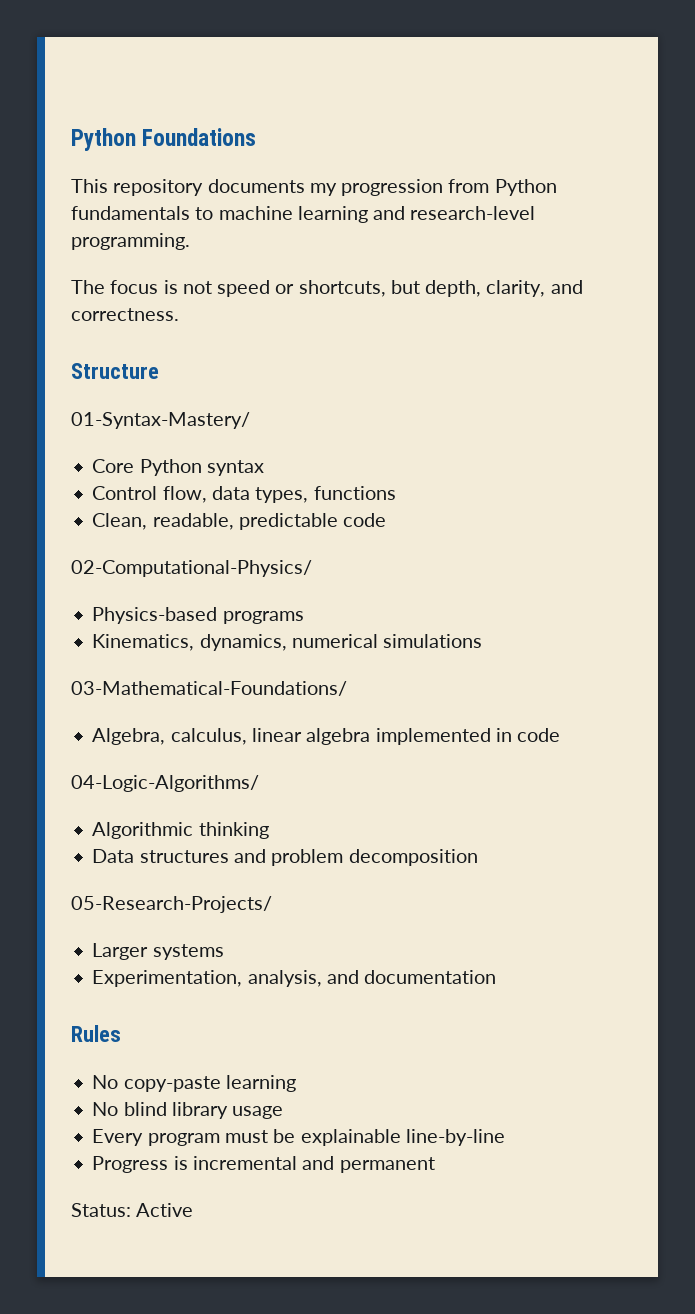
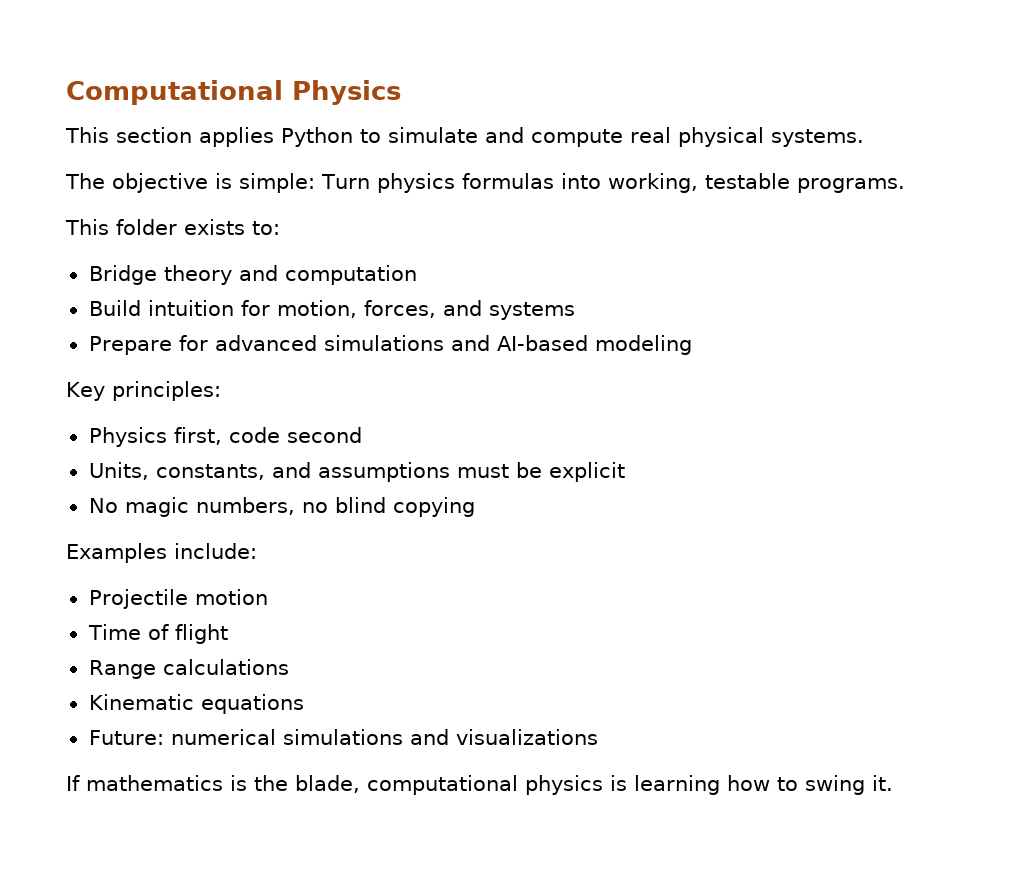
[71,128,257,151] [71,179,557,196] [71,206,536,223] [71,233,190,250] [71,280,583,297] [71,308,179,321] [71,363,159,379] [71,412,250,429] [92,459,264,476] [92,486,396,503] [92,513,387,530] [71,560,312,577] [92,607,304,624] [92,634,483,651] [71,681,347,696] [92,728,561,745] [71,775,259,792] [92,822,269,839] [92,849,478,866] [71,896,272,913] [92,943,224,960] [92,970,497,987] [71,1025,121,1042] [92,1075,296,1092] [92,1102,284,1119] [92,1129,505,1146] [92,1156,435,1173] [71,1203,194,1217] Python Foundations // This repository documents my progression from Python fundamentals to machine learning and research-level programming. // The focus is not speed or shortcuts, but depth, clarity, and correctness. // Structure // 01-Syntax-Mastery/ // Core Python syntax // Control flow, data types, functions // Clean, readable, predictable code // 02-Computational-Physics/ // Physics-based programs // Kinematics, dynamics, numerical simulations // 03-Mathematical-Foundations/ // Algebra, calculus, linear algebra implemented in code // 04-Logic-Algorithms/ // Algorithmic thinking // Data structures and problem decomposition // 05-Research-Projects/ // Larger systems // Experimentation, analysis, and documentation // Rules // No copy-paste learning // No blind library usage // Every program must be explainable line-by-line // Progress is incremental and permanent // Status: Active -> [66,80,401,105] [65,127,864,147] [65,173,905,193] [65,219,280,235] [88,265,417,285] [88,300,575,320] [88,335,692,355] [66,381,221,401] [88,427,362,447] [88,462,625,482] [88,497,475,517] [66,543,257,563] [88,589,268,609] [87,624,228,644] [88,659,289,679] [88,694,304,714] [88,729,598,745] [66,775,893,795] Computational Physics // This section applies Python to simulate and compute real physical systems. // The objective is simple: Turn physics formulas into working, testable programs. // This folder exists to: // Bridge theory and computation // Build intuition for motion, forces, and systems // Prepare for advanced simulations and AI-based modeling // Key principles: // Physics first, code second // Units, constants, and assumptions must be explicit // No magic numbers, no blind copying // Examples include: // Projectile motion // Time of flight // Range calculations // Kinematic equations // Future: numerical simulations and visualizations // If mathematics is the blade, computational physics is learning how to swing it.

